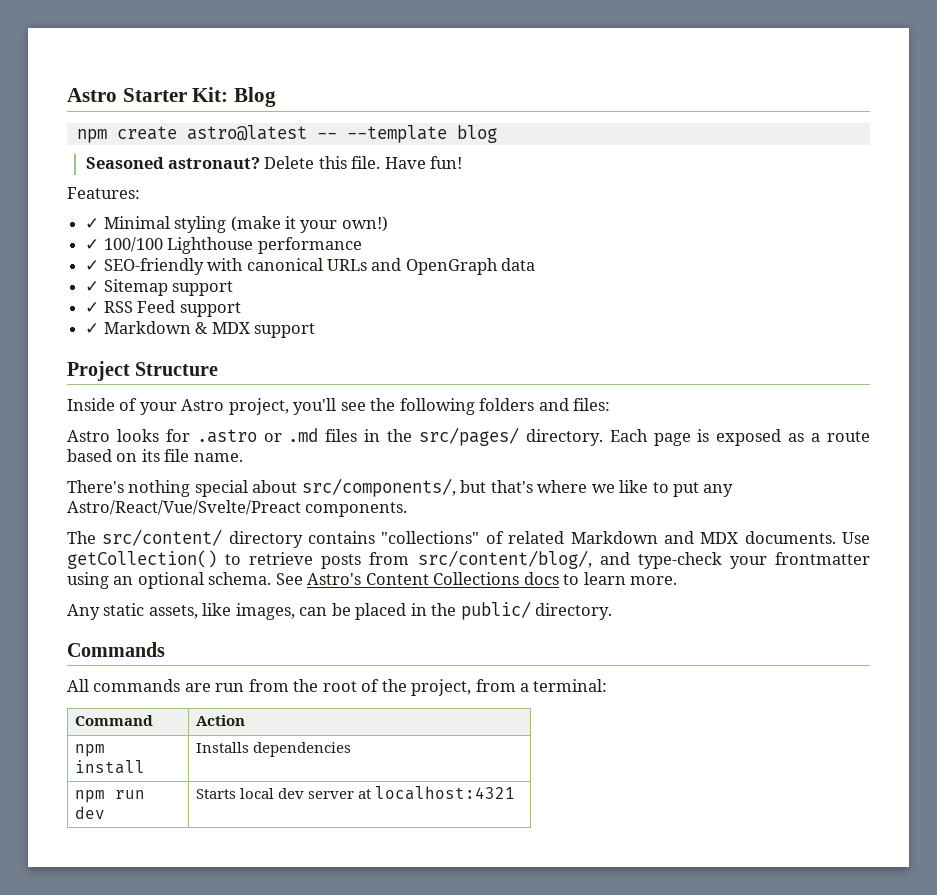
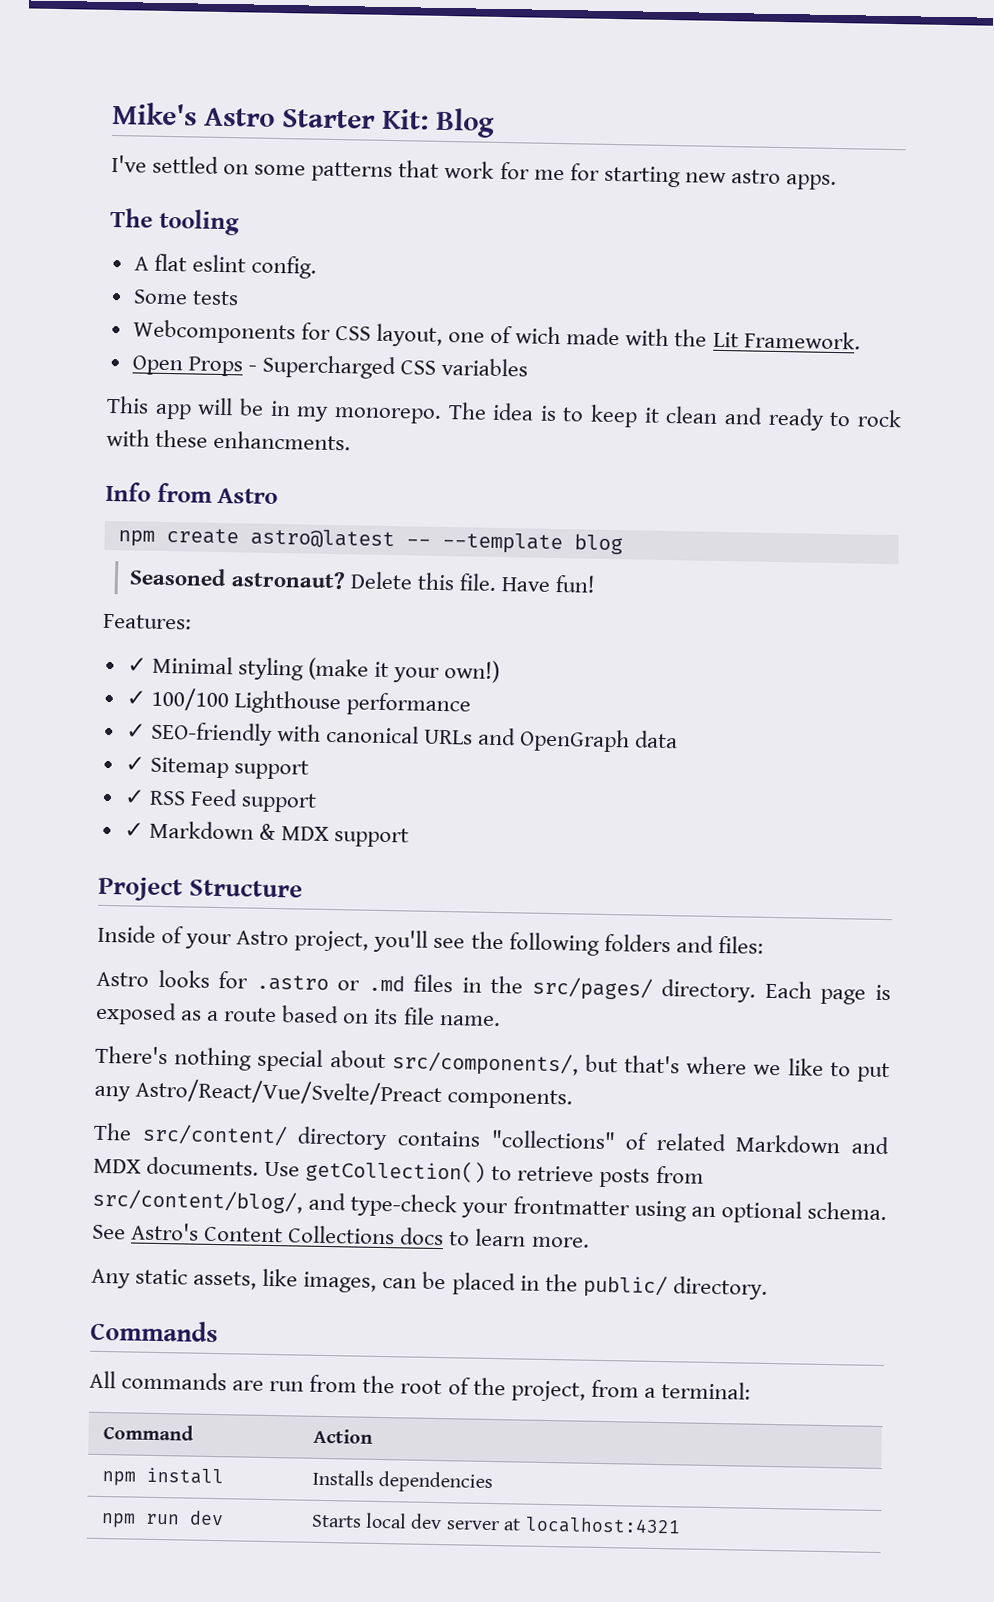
(67, 95) none -> [112,101,197,126] Mike's
(277, 97) none -> [111,154,837,190] [110,207,240,236] [133,253,317,279] [132,289,239,306] [132,319,861,350] [131,354,529,380] [106,395,902,431] [106,428,352,451] [105,481,279,505] // I've settled on some patterns that work for me for starting new astro apps. // The tooling // A flat eslint config. // Some tests // Webcomponents for CSS layout, one of wich made with the Lit Framework. // Open Props - Supercharged CSS variables // This app will be in my monorepo. The idea is to keep it clean and ready to rock with these enhancments. // Info from Astro

